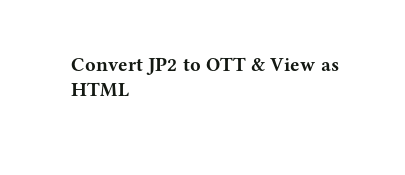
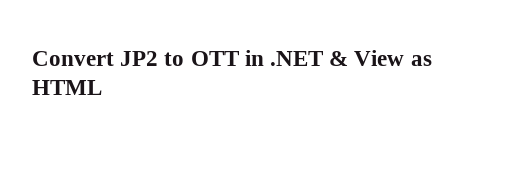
(246, 64) none -> [244,50,324,66] in .NET

